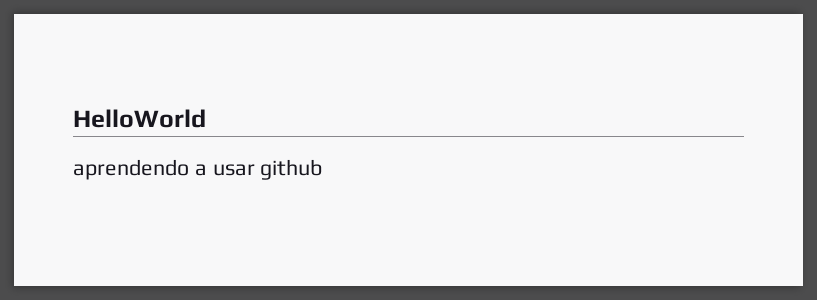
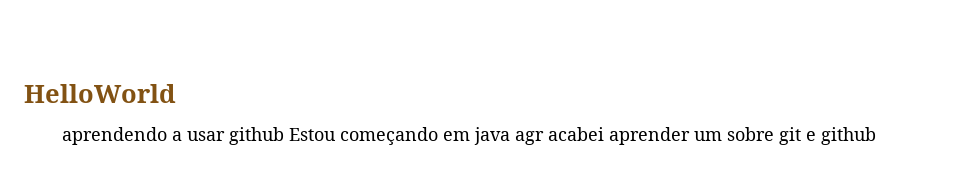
(323, 169) none -> [288,127,876,145] Estou começando em java agr acabei aprender um sobre git e github

